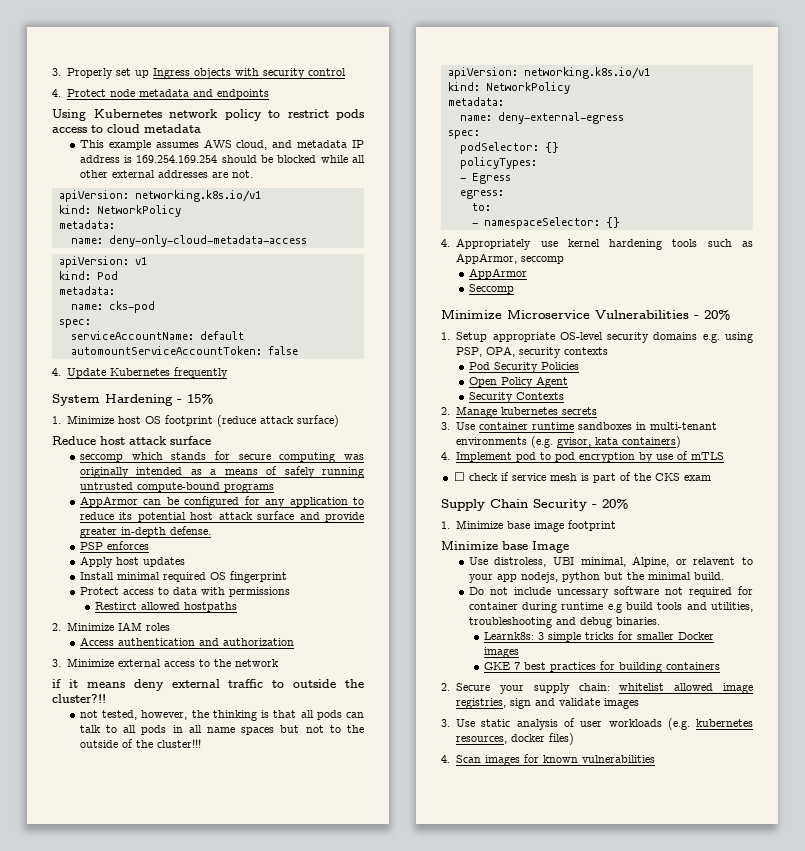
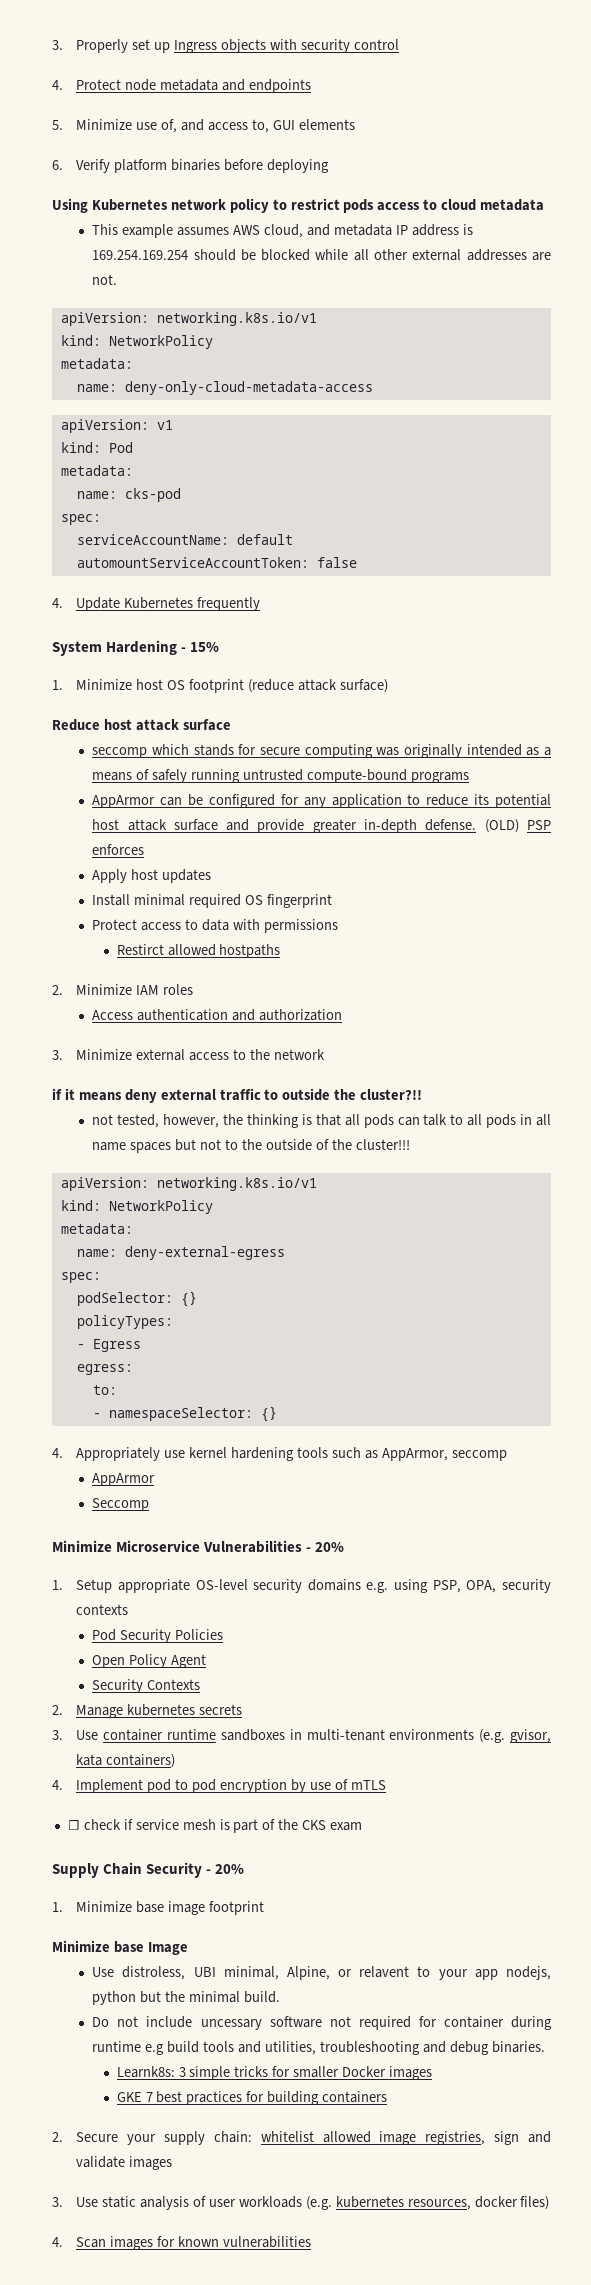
(270, 94) none -> [52,119,355,133] [52,159,329,173] // 5. Minimize use of, and access to, GUI elements // 6. Verify platform binaries before deploying
(211, 530) // -> [484,819,519,833] (OLD)

